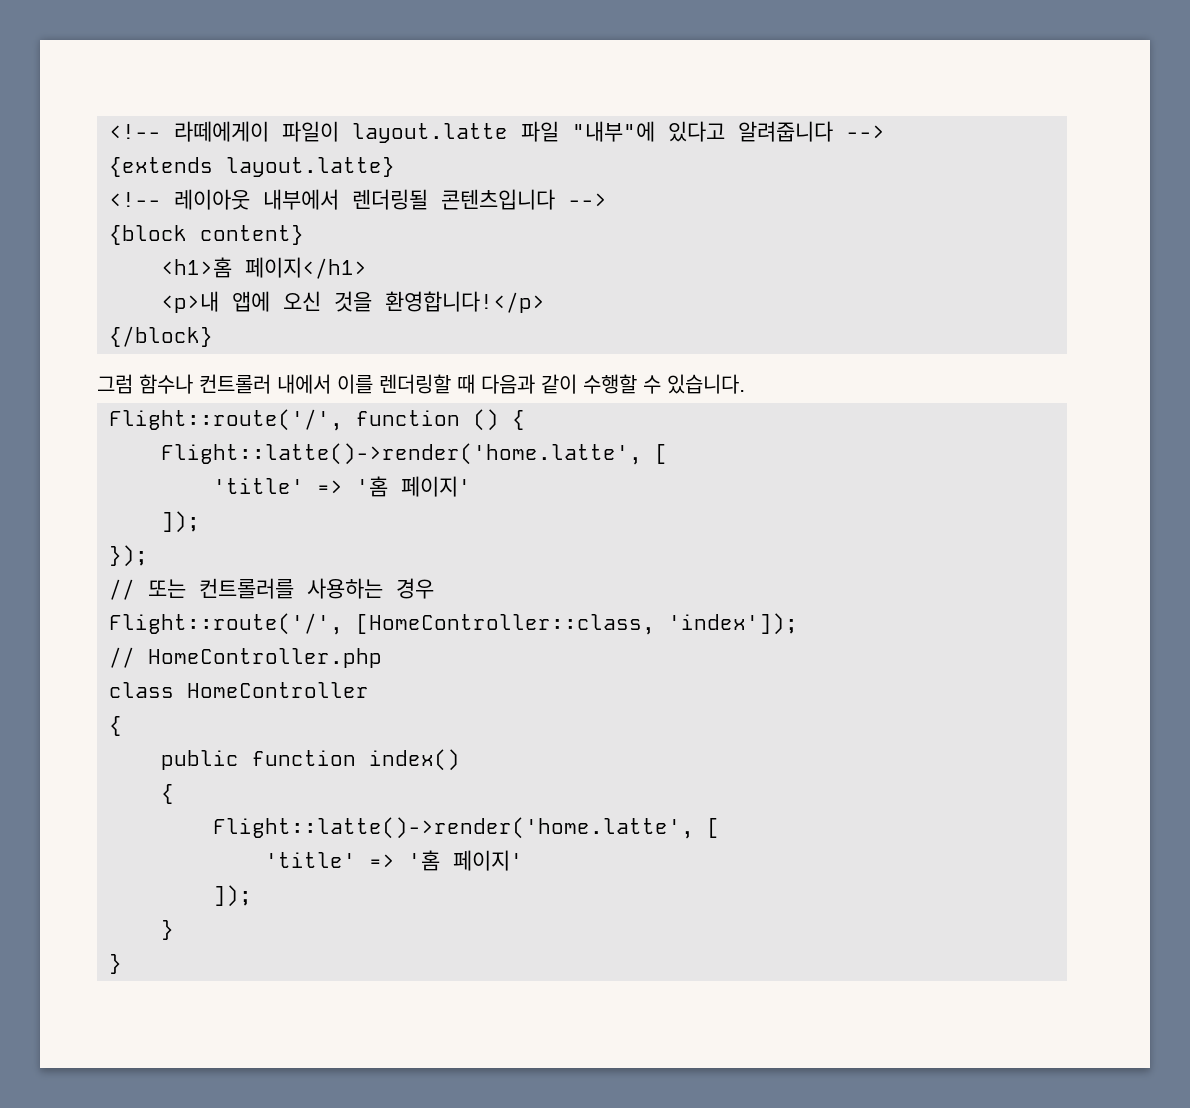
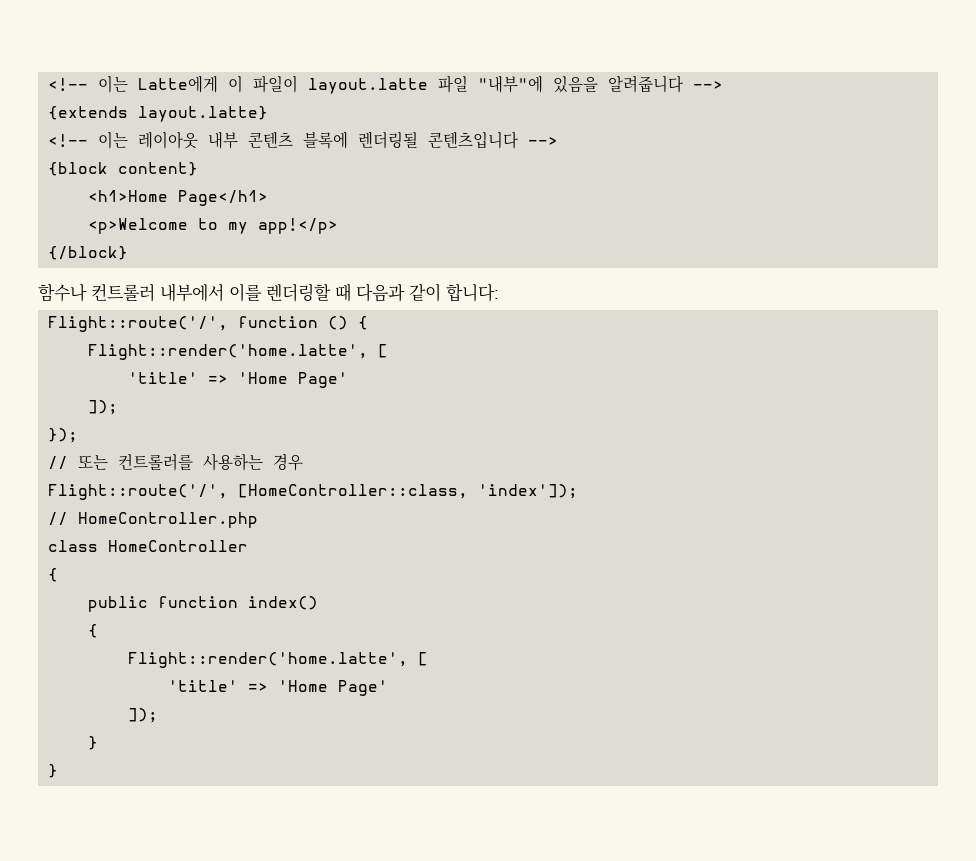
[109,121,269,142] <!-- 라떼에게이 -> [48,75,244,93] <!-- 이는 Latte에게 이
[668,121,725,142] 있다고 -> [553,76,599,93] 있음을
[174,189,339,210] 레이아웃 내부에서 -> [98,131,349,149] 이는 레이아웃 내부 콘텐츠 블록에
[161,257,367,279] [161,291,545,313] <h1>홈 페이지</h1> // <p>내 앱에 오신 것을 환영합니다!</p> -> [88,190,269,206] [88,218,339,234] <h1>Home Page</h1> // <p>Welcome to my app!</p>
[97,374,133,394] 그럼 -> (129, 253) none
[277,374,331,394] 내에서 -> [160,283,224,302] 내부에서
[583,374,745,394] 수행할 수 있습니다. -> [446,284,499,302] 합니다:
[161,443,668,465] [213,476,471,497] Flight::latte()->render('home.latte', [ // 'title' => '홈 페이지' -> [88,344,389,360] [128,372,349,388] Flight::render('home.latte', [ // 'title' => 'Home Page'
[213,817,720,839] [265,850,523,871] Flight::latte()->render('home.latte', [ // 'title' => '홈 페이지' -> [128,652,429,668] [168,680,389,696] Flight::render('home.latte', [ // 'title' => 'Home Page'

